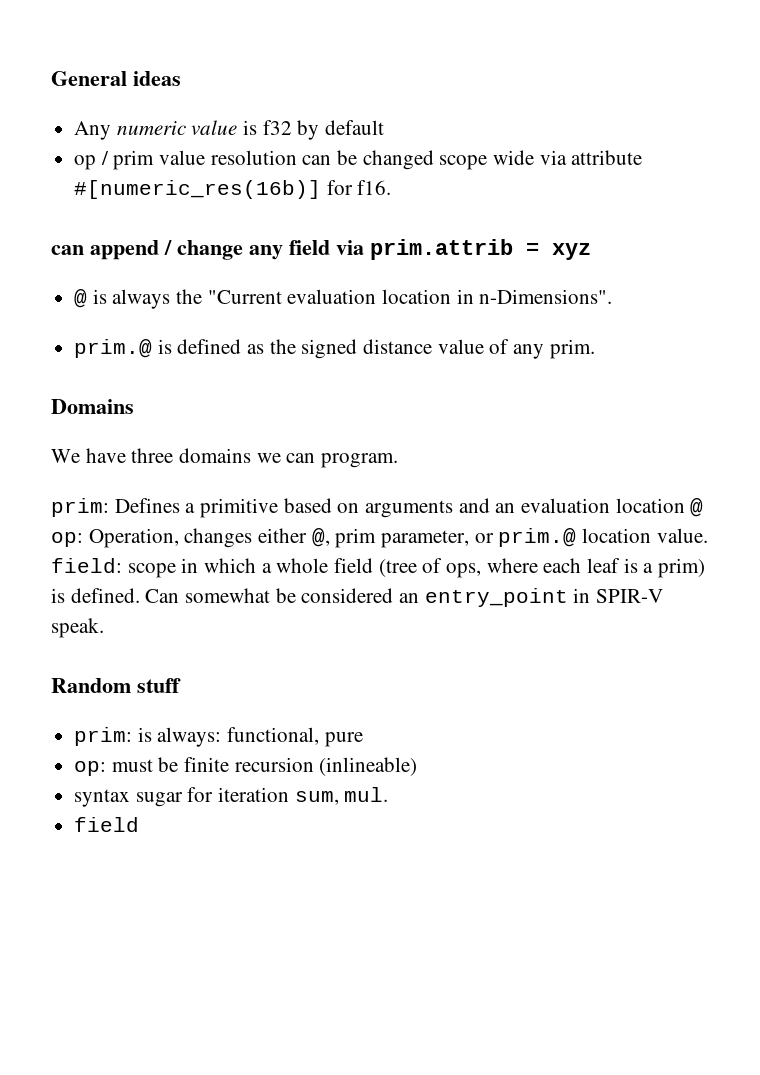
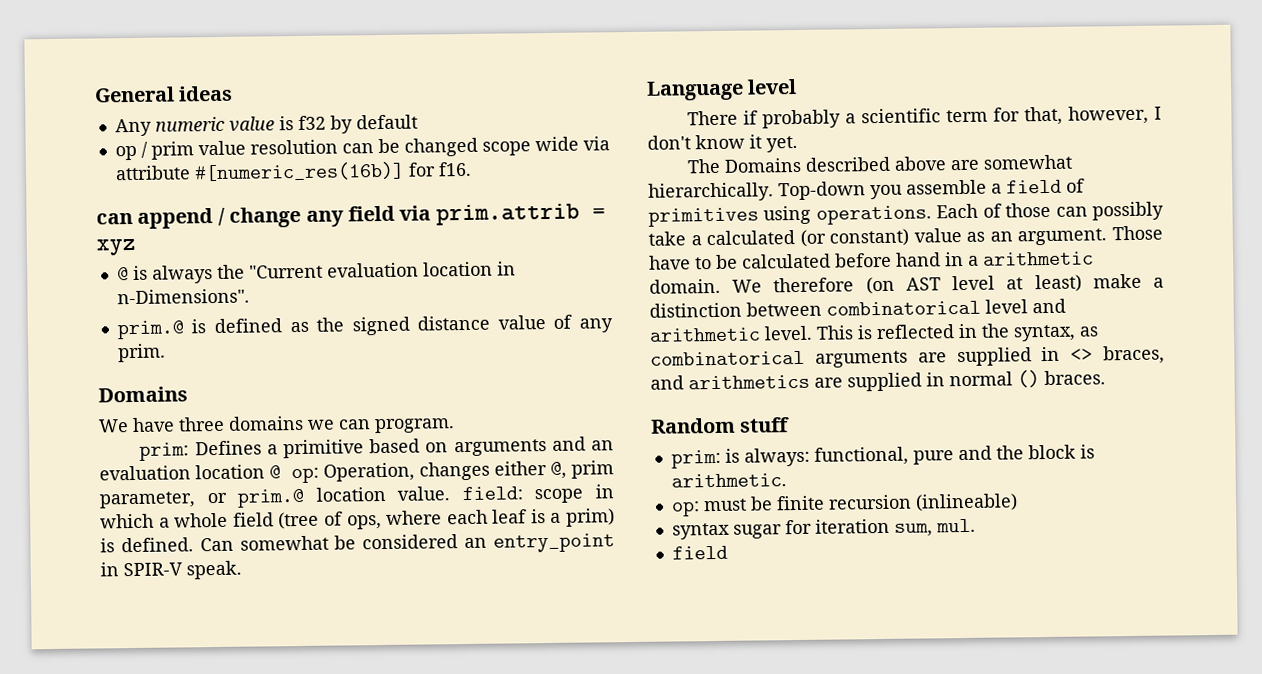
(104, 628) none -> [646,78,798,101] [687,105,1162,129] [647,134,798,153] [687,154,1074,174] [648,178,1085,202] [648,201,1164,227] [648,225,1163,247] [649,251,1094,270] [649,273,1164,295] [649,298,1066,318] [649,323,1099,342] [650,345,1165,368] [650,370,1106,392] // Language level // There if probably a scientific term for that, however, I don't know it yet. // The Domains described above are somewhat hierarchically. Top-down you assemble a field of primitives using operations. Each of those can possibly take a calculated (or constant) value as an argument. Those have to be calculated before hand in a arithmetic domain. We therefore (on AST level at least) make a distinction between combinatorical level and arithmetic level. This is reflected in the syntax, as combinatorical arguments are supplied in <> braces, and arithmetics are supplied in normal () braces.
(363, 739) none -> [957,444,1095,461] [670,473,787,488] and the block is arithmetic.

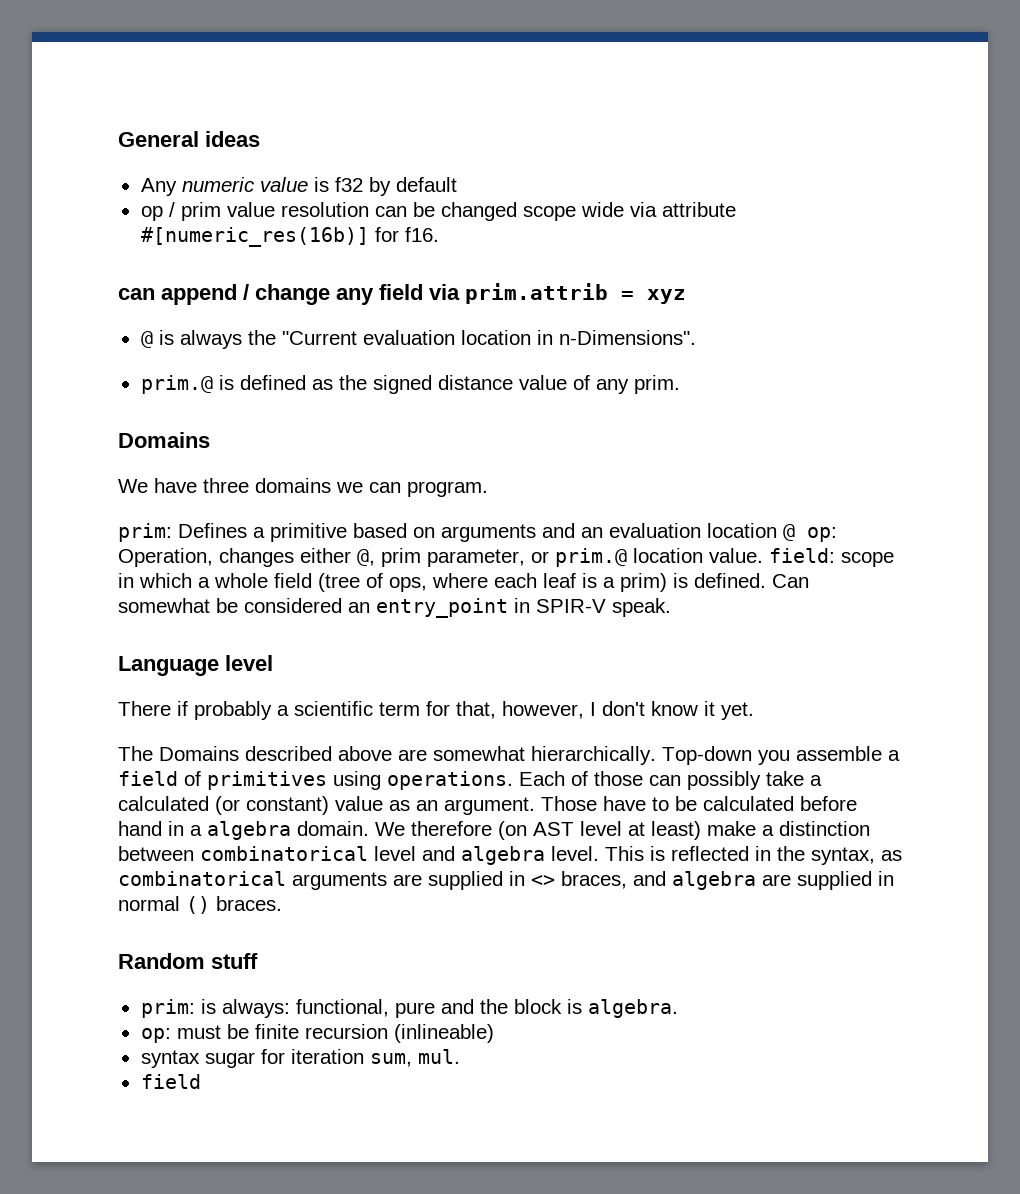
[983,251,1094,266] arithmetic -> [207,821,291,840] algebra
[649,327,761,342] arithmetic -> [461,846,545,865] algebra
[688,374,810,390] arithmetics -> [672,871,756,890] algebra
[670,473,787,488] arithmetic. -> [587,999,678,1018] algebra.

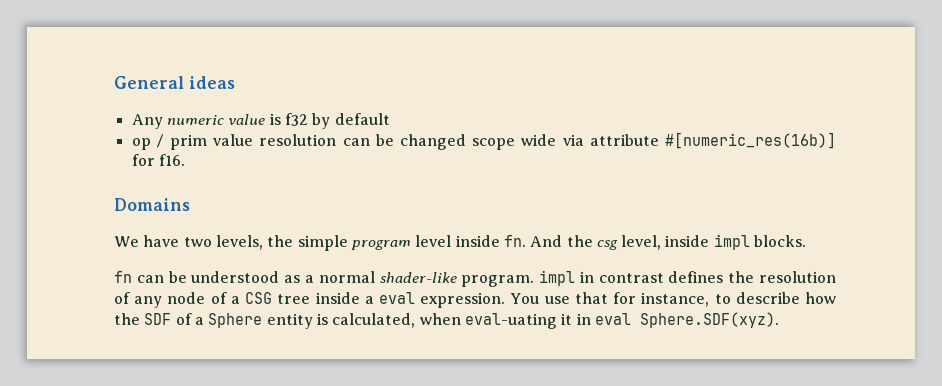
[118,283,686,305] [140,330,696,349] [140,375,680,394] [118,432,210,448] [118,478,488,497] [118,523,837,542] [118,548,894,567] [118,573,809,592] [118,598,671,618] [118,655,273,676] [118,701,754,720] [118,746,900,765] [118,771,822,790] [118,796,857,815] [118,821,870,840] [118,846,902,865] [118,871,894,890] [118,896,282,914] [118,953,258,969] [140,999,678,1018] [140,1024,494,1043] [140,1049,460,1068] [140,1074,201,1089] can append / change any field via prim.attrib = xyz // @ is always the "Current evaluation location in n-Dimensions". // prim.@ is defined as the signed distance value of any prim. // Domains // We have three domains we can program. // prim: Defines a primitive based on arguments and an evaluation location @ op: Operation, changes either @, prim parameter, or prim.@ location value. field: scope in which a whole field (tree of ops, where each leaf is a prim) is defined. Can somewhat be considered an entry_point in SPIR-V speak. // Language level // There if probably a scientific term for that, however, I don't know it yet. // The Domains described above are somewhat hierarchically. Top-down you assemble a field of primitives using operations. Each of those can possibly take a calculated (or constant) value as an argument. Those have to be calculated before hand in a algebra domain. We therefore (on AST level at least) make a distinction between combinatorical level and algebra level. This is reflected in the syntax, as combinatorical arguments are supplied in <> braces, and algebra are supplied in normal () braces. // Random stuff // prim: is always: functional, pure and the block is algebra. // op: must be finite recursion (inlineable) // syntax sugar for iteration sum, mul. // field -> [114,198,190,211] [114,234,807,251] [114,270,837,287] [114,292,837,308] [114,312,779,329] Domains // We have two levels, the simple program level inside fn. And the csg level, inside impl blocks. // fn can be understood as a normal shader-like program. impl in contrast defines the resolution of any node of a CSG tree inside a eval expression. You use that for instance, to describe how the SDF of a Sphere entity is calculated, when eval-uating it in eval Sphere.SDF(xyz).

